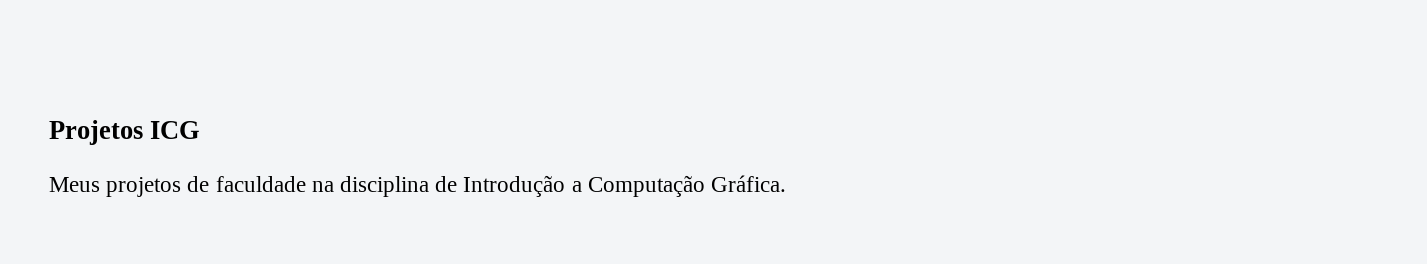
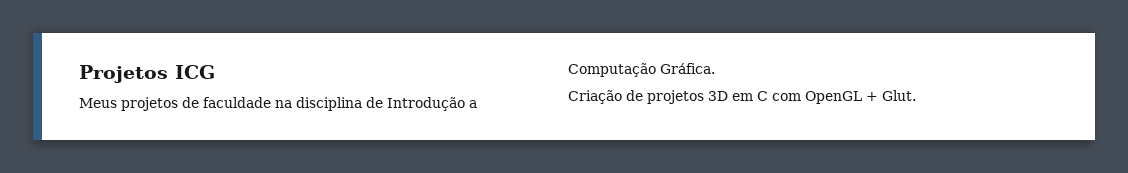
(787, 183) none -> [568,90,916,104] // Criação de projetos 3D em C com OpenGL + Glut.

